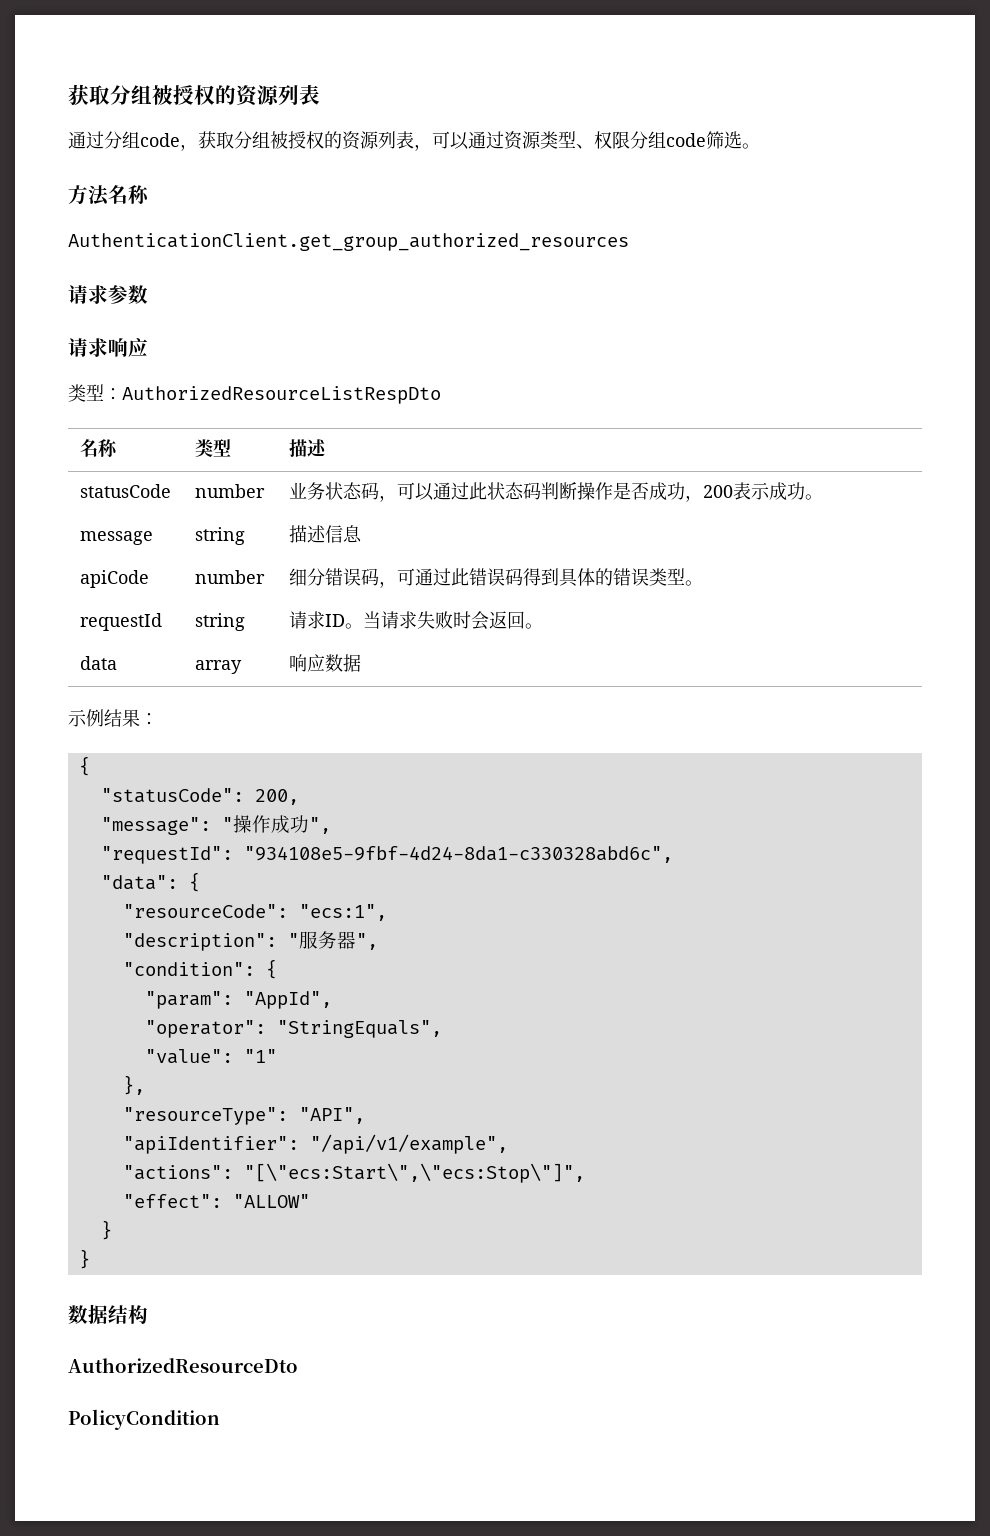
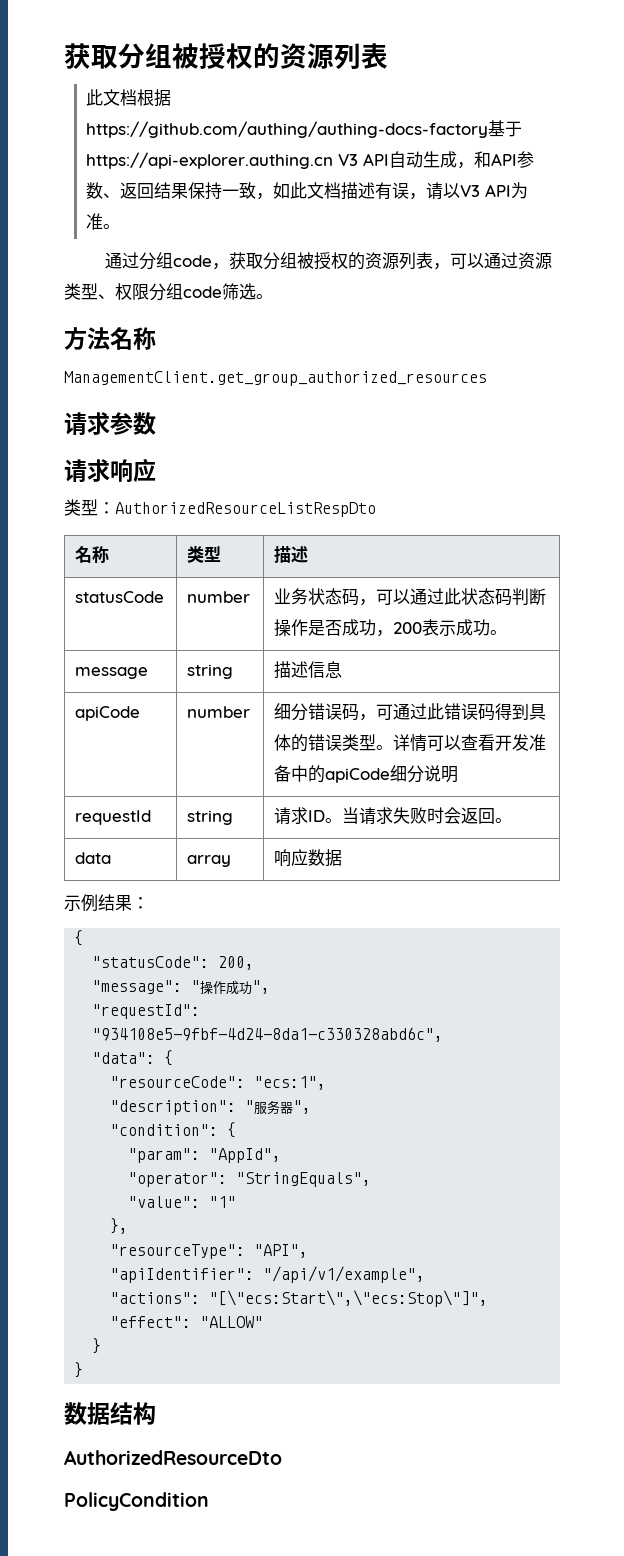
[68,84,320,107] 获取分组被授权的资源列表 -> [64,43,388,70] [85,89,171,107] [85,120,522,138] [85,151,534,169] [85,182,528,200] [85,213,120,230] 获取分组被授权的资源列表 // 此文档根据https://github.com/authing/authing-docs-factory基于https://api-explorer.authing.cn V3 API自动生成，和API参数、返回结果保持一致，如此文档描述有误，请以V3 API为准。
[68,233,629,251] AuthenticationClient.get_group_authorized_resources -> [64,371,487,386] ManagementClient.get_group_authorized_resources
(703, 583) none -> [393,734,547,752] [274,765,459,783] 详情可以查看开发准备中的apiCode细分说明

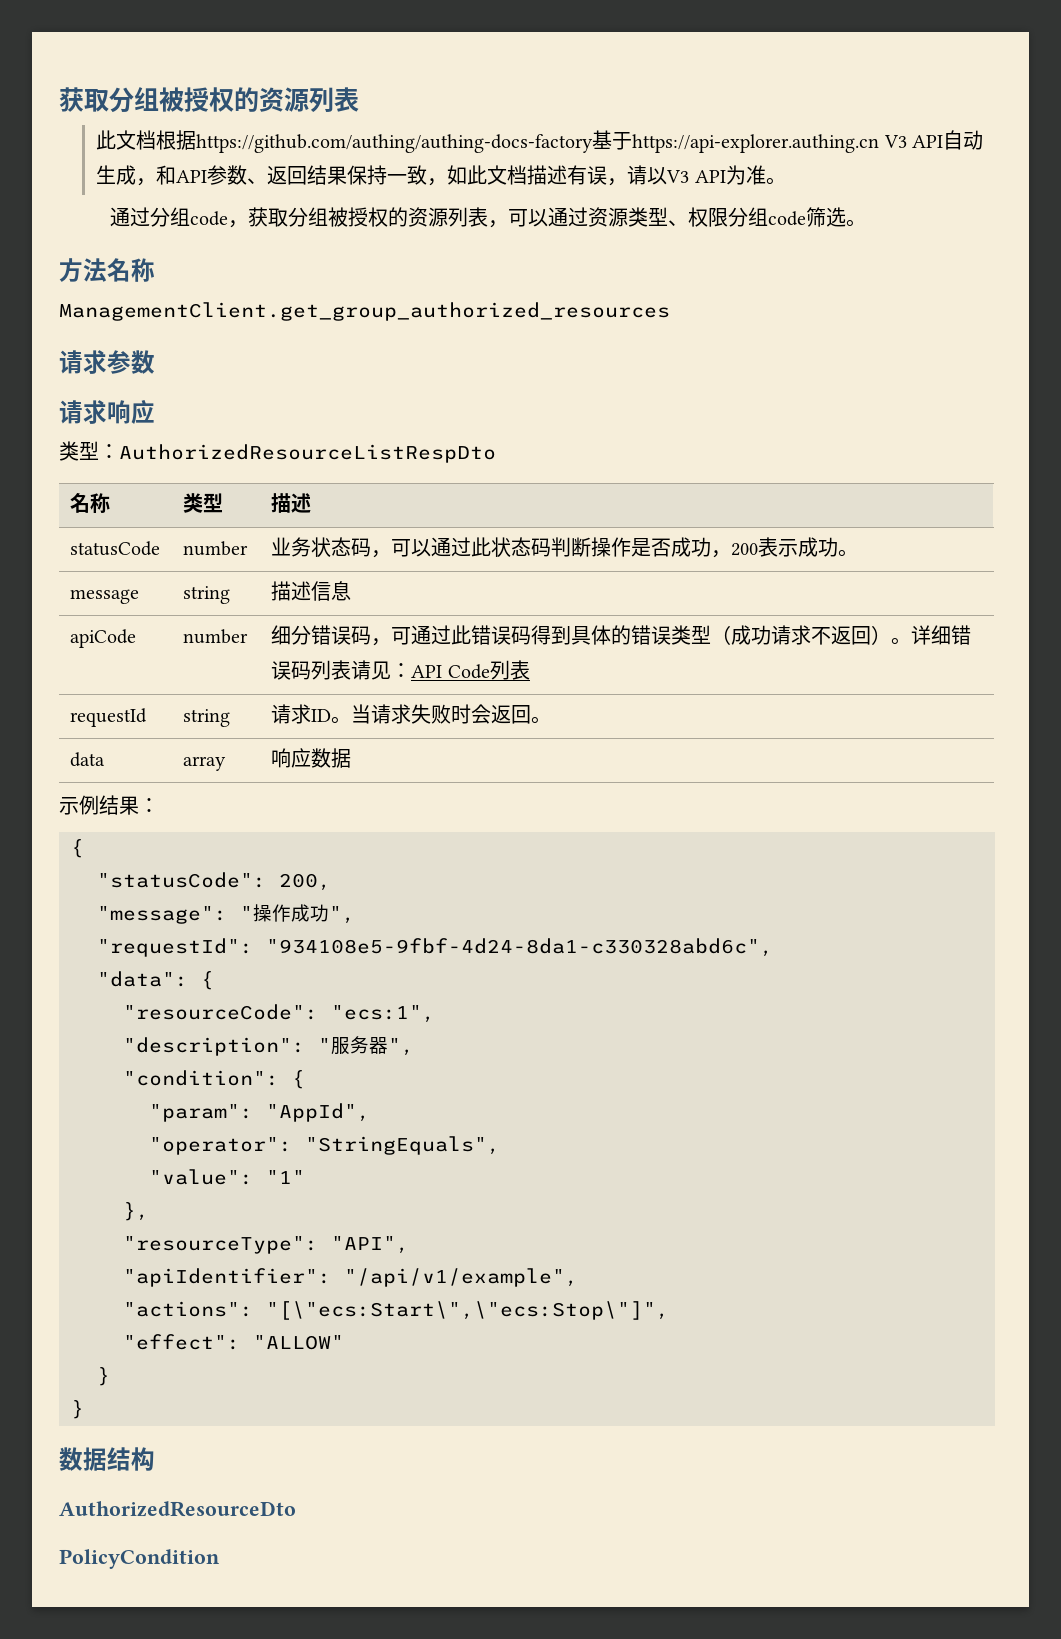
[376,734,547,752] [274,765,459,783] 。详情可以查看开发准备中的apiCode细分说明 -> [711,625,972,645] [271,660,530,680] （成功请求不返回）。详细错误码列表请见：API Code列表

